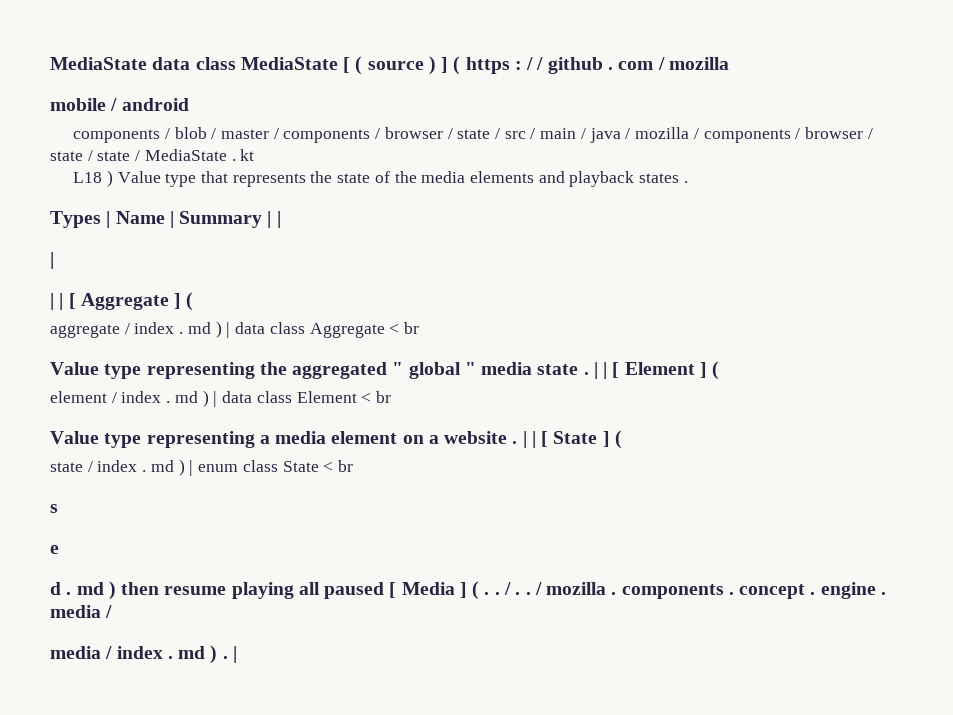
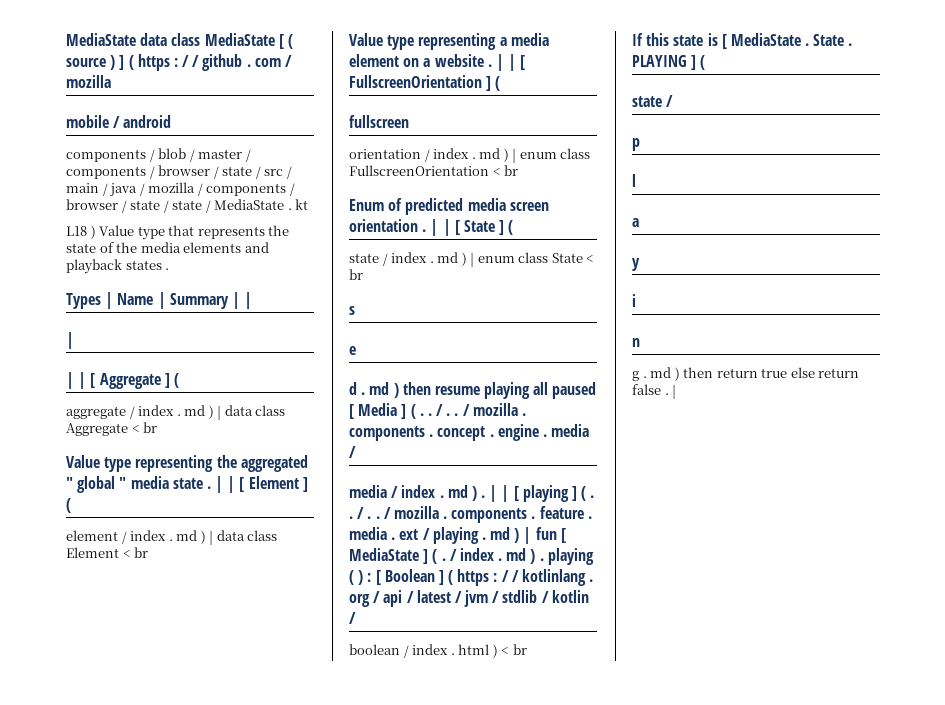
(549, 439) none -> [349,75,501,91] [349,115,409,128] [349,148,591,163] [349,165,519,176] [349,198,549,215] [349,219,460,236] FullscreenOrientation ] ( // fullscreen // orientation / index . md ) | enum class FullscreenOrientation < br // Enum of predicted media screen orientation . | | [
(237, 654) none -> [501,485,595,502] [349,506,592,523] [349,527,566,544] [349,548,594,565] [349,569,594,586] [349,590,589,607] [349,612,356,624] [349,644,527,658] [632,33,853,49] [632,55,706,70] [632,95,674,107] [632,138,640,151] [632,174,636,187] [632,218,639,227] [632,258,640,271] [632,294,636,307] [632,338,640,347] [632,367,860,381] [632,384,677,399] | [ playing ] ( . . / . . / mozilla . components . feature . media . ext / playing . md ) | fun [ MediaState ] ( . / index . md ) . playing ( ) : [ Boolean ] ( https : / / kotlinlang . org / api / latest / jvm / stdlib / kotlin / // boolean / index . html ) < br // If this state is [ MediaState . State . PLAYING ] ( // state / // p // l // a // y // i // n // g . md ) then return true else return false . |

